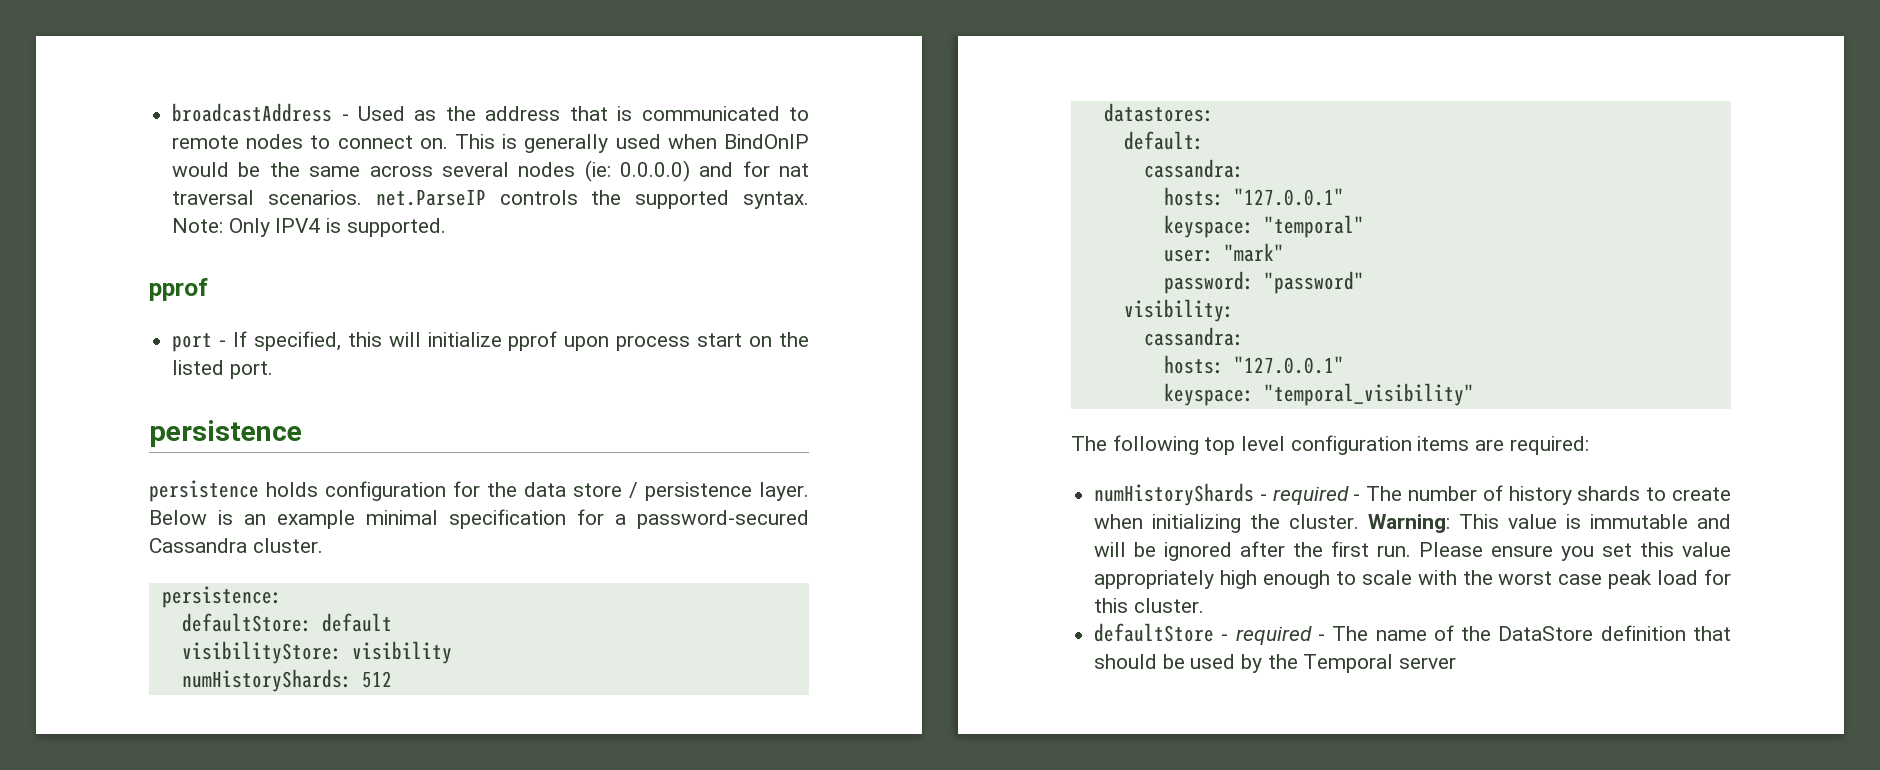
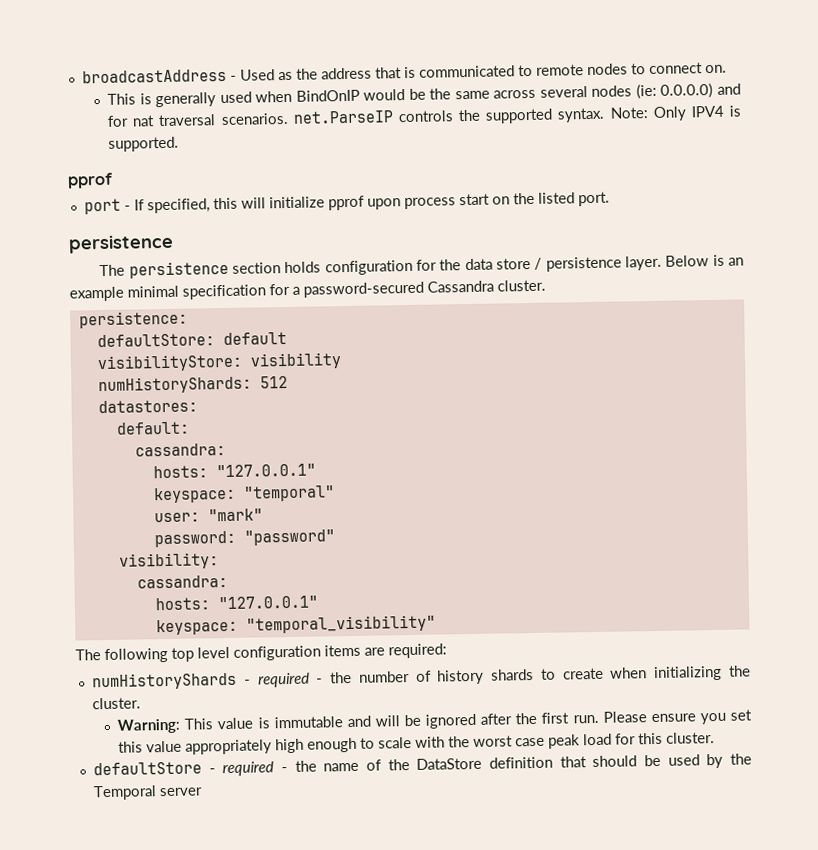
(448, 143) none -> (727, 69) //
[149,480,259,502] persistence -> [99,260,282,279] The persistence section
[1366,486,1403,501] The -> [330,671,353,684] the
(1360, 521) none -> (141, 703) //
[1332,626,1369,641] The -> [294,760,317,772] the

